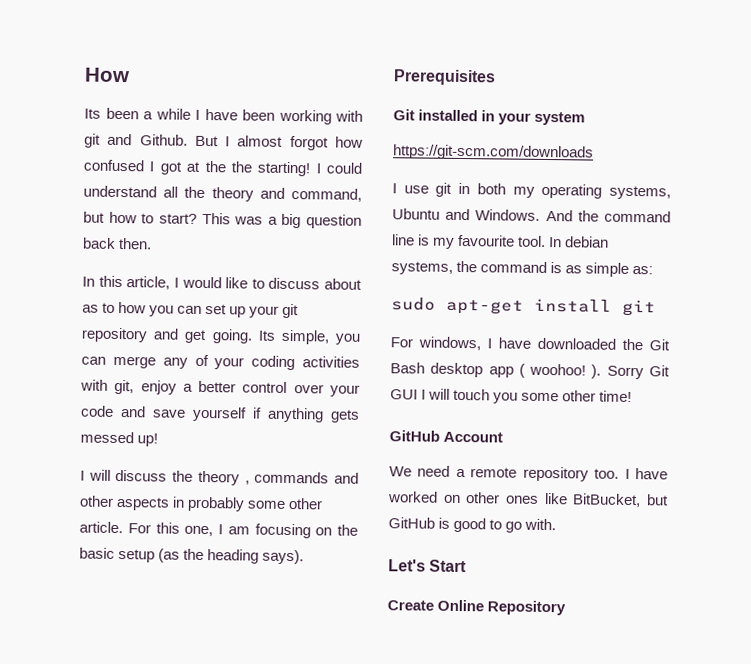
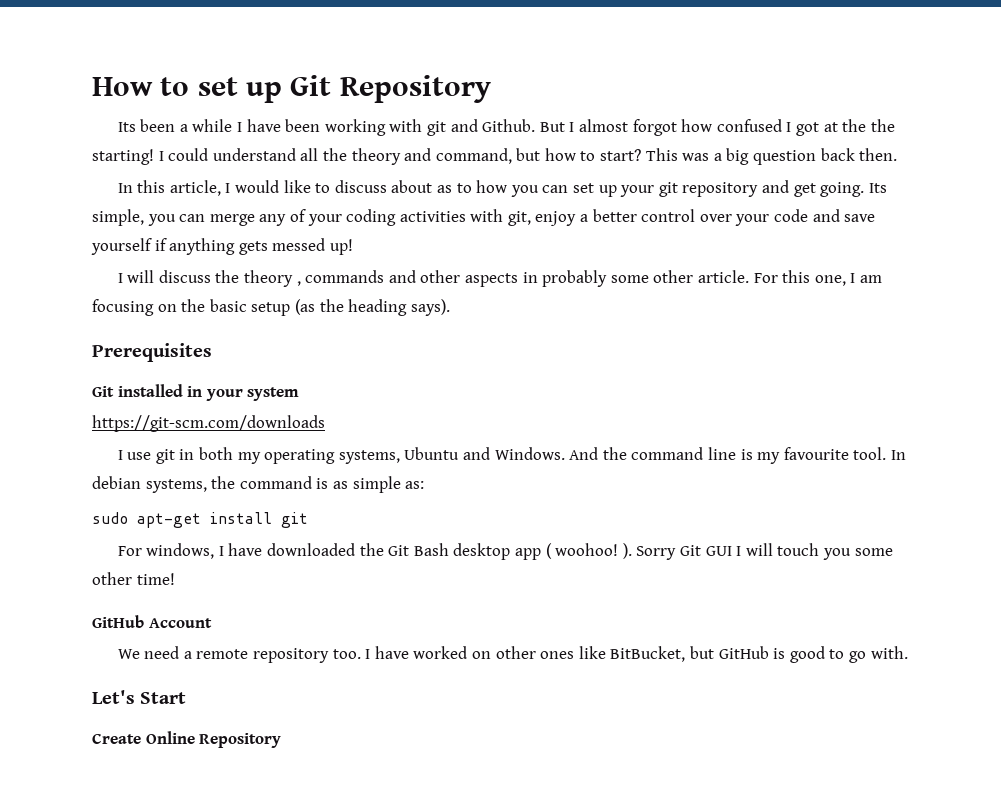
(130, 75) none -> [160,75,491,103] to set up Git Repository

